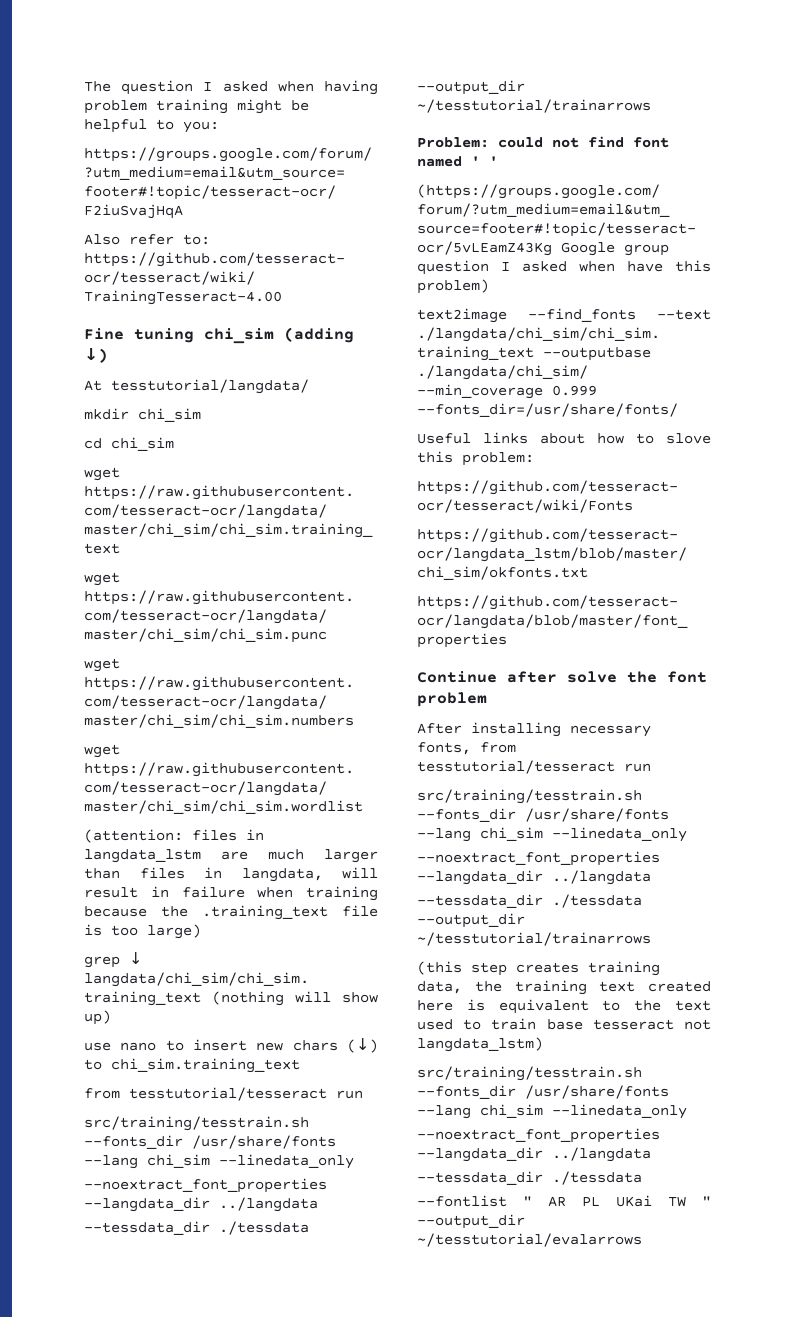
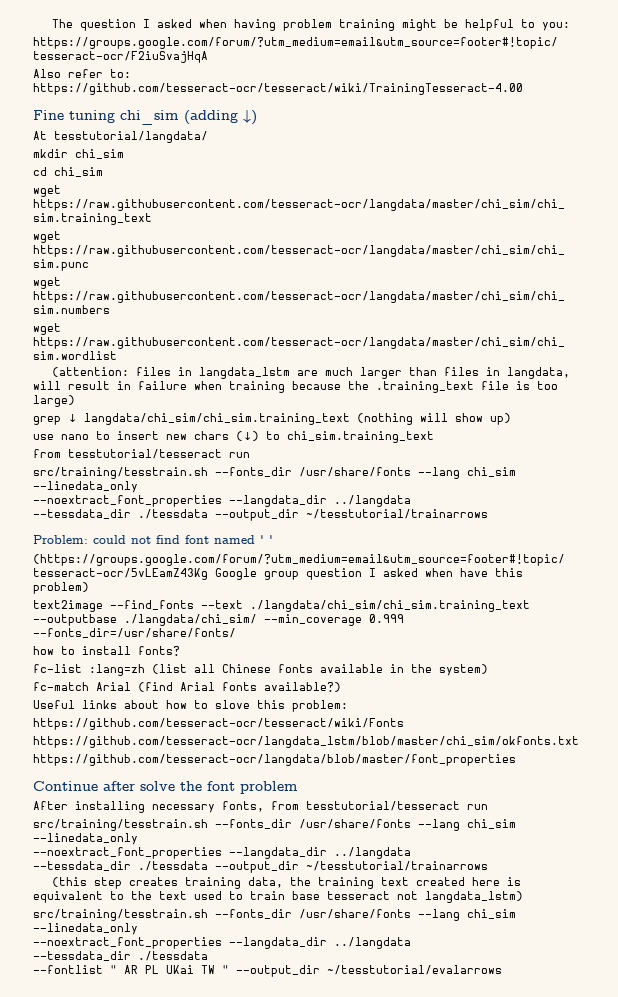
(678, 410) none -> [33,646,180,656] [33,664,488,676] [33,682,341,692] // how to install fonts? // fc-list :lang=zh (list all Chinese fonts available in the system) // fc-match Arial (find Arial fonts available?)

